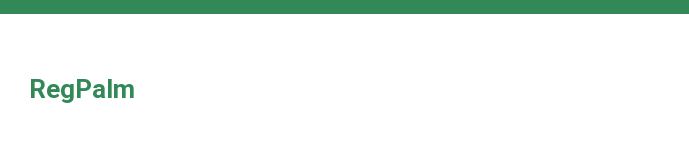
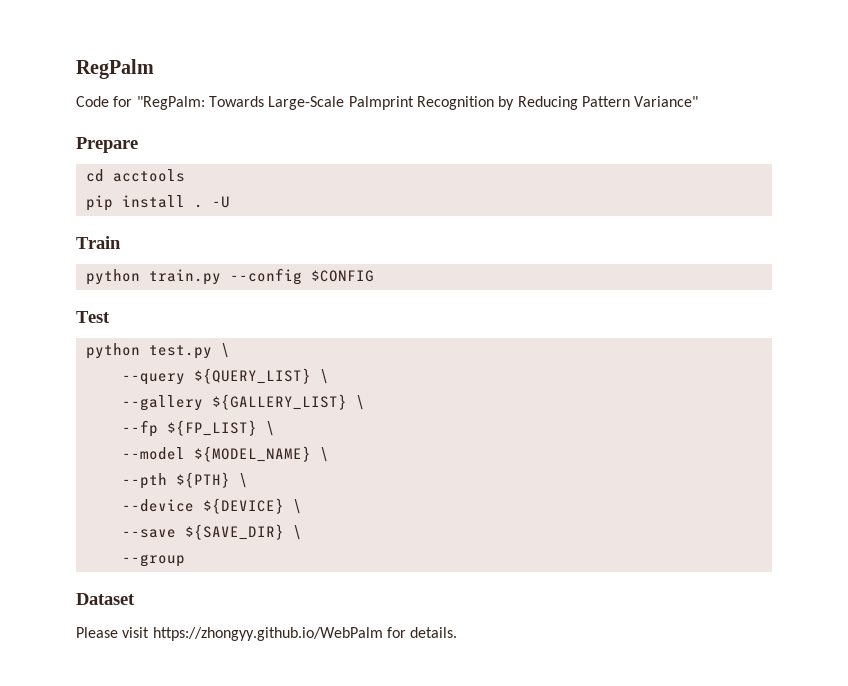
(135, 91) none -> [76,96,699,110] [76,137,138,153] [85,169,185,182] [85,195,230,211] [76,236,121,249] [85,268,374,285] [76,311,110,323] [85,343,230,359] [121,368,329,385] [121,394,365,411] [121,420,275,437] [121,446,329,462] [121,472,248,489] [121,498,302,514] [121,524,302,540] [121,554,185,567] [76,593,135,605] [76,627,458,641] // Code for "RegPalm: Towards Large-Scale Palmprint Recognition by Reducing Pattern Variance" // Prepare // cd acctools // pip install . -U // Train // python train.py --config $CONFIG // Test // python test.py \ // --query ${QUERY_LIST} \ // --gallery ${GALLERY_LIST} \ // --fp ${FP_LIST} \ // --model ${MODEL_NAME} \ // --pth ${PTH} \ // --device ${DEVICE} \ // --save ${SAVE_DIR} \ // --group // Dataset // Please visit https://zhongyy.github.io/WebPalm for details.

